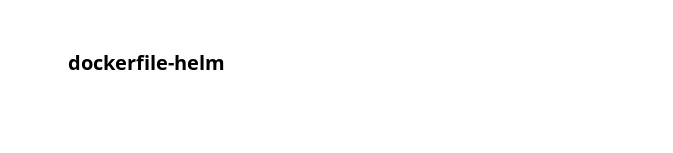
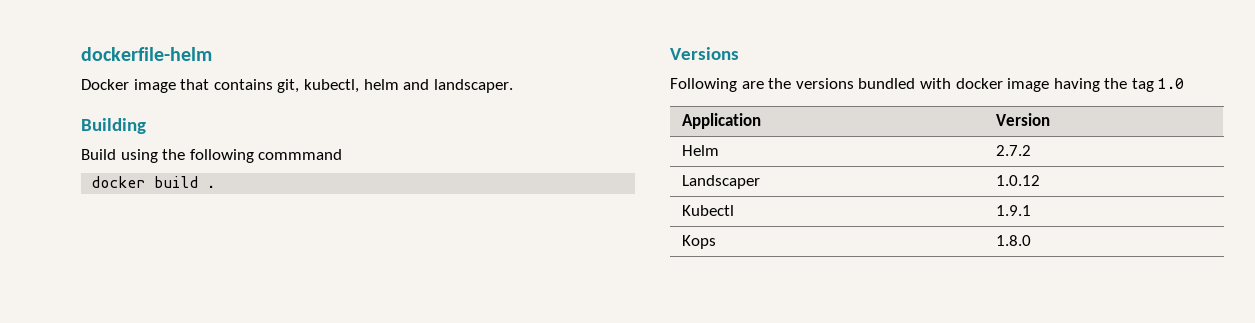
(225, 62) none -> [81,79,513,93] [81,118,146,134] [81,149,343,163] [91,176,216,188] [670,47,739,60] [670,78,1185,92] [681,113,761,129] [995,113,1050,126] [681,145,719,156] [995,145,1031,156] [681,175,760,189] [995,175,1040,186] [681,205,734,216] [995,205,1031,216] [681,235,716,249] [995,235,1031,246] // Docker image that contains git, kubectl, helm and landscaper. // Building // Build using the following commmand // docker build . // Versions // Following are the versions bundled with docker image having the tag 1.0 // Application | Version // Helm | 2.7.2 // Landscaper | 1.0.12 // Kubectl | 1.9.1 // Kops | 1.8.0

